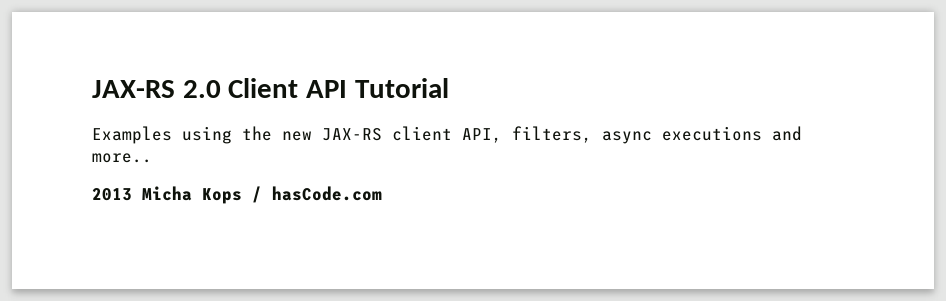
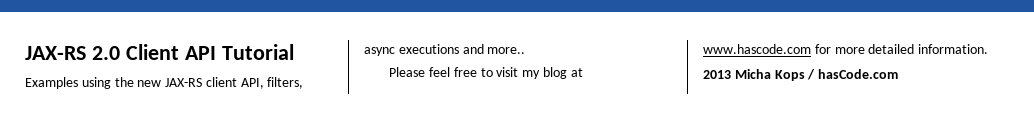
(152, 158) none -> [389,67,583,79] [703,44,989,54] // Please feel free to visit my blog at www.hascode.com for more detailed information.

